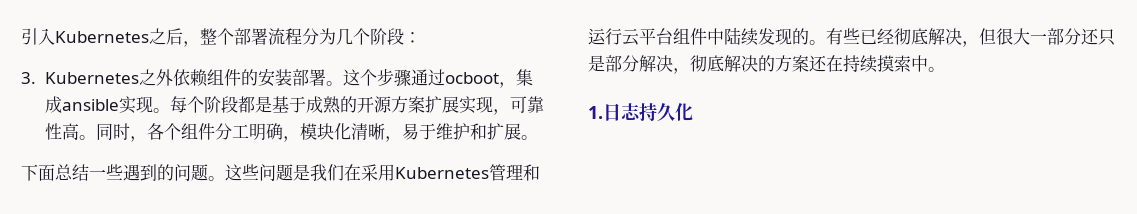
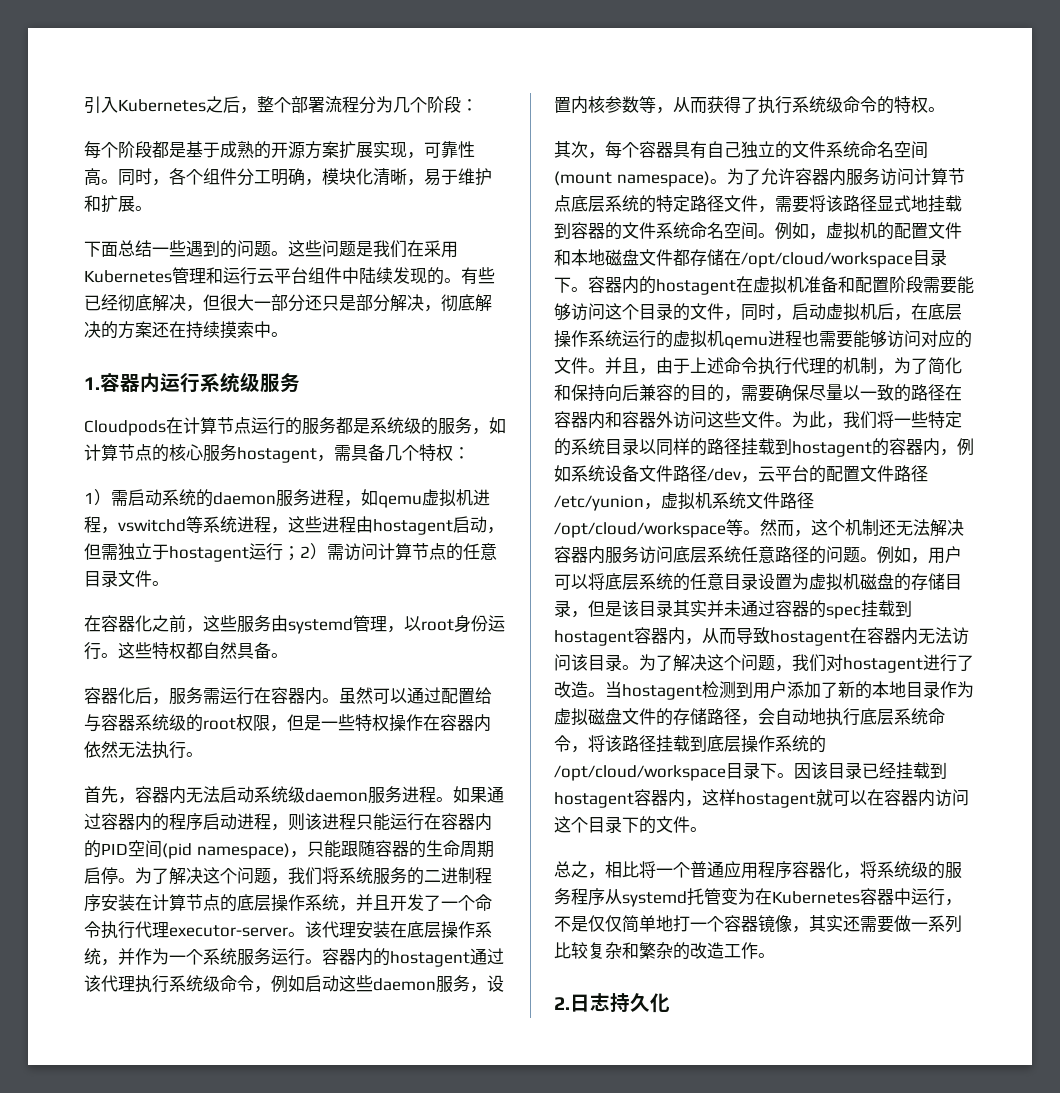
[21,68,533,88] [44,96,170,114] 3. Kubernetes之外依赖组件的安装部署。这个步骤通过ocboot，集成ansible实现。 -> (478, 105) none
(603, 112) none -> [100,372,300,393] [84,417,506,436] [84,444,470,463] [84,489,490,508] [84,516,504,535] [84,543,497,562] [84,570,169,587] [84,615,505,634] [84,642,288,660] [84,687,492,705] [84,714,491,732] [84,741,203,759] [84,786,504,804] [84,813,492,831] [84,840,494,859] [84,867,492,885] [84,894,492,912] [84,921,492,939] [84,948,504,967] [84,975,504,993] [554,96,945,114] [554,141,928,159] [554,168,965,187] [554,195,962,213] [554,222,962,240] [554,249,947,268] [554,276,974,295] [554,303,962,321] [554,330,972,349] [554,357,962,375] [554,384,962,402] [554,411,962,429] [554,438,974,457] [554,465,928,483] [554,492,814,511] [554,519,964,538] [554,546,962,564] [554,573,962,591] [554,600,912,619] [554,627,969,646] [554,654,974,673] [554,681,974,700] [554,708,945,726] [554,735,826,753] [554,762,947,781] [554,789,969,808] [554,816,707,834] [554,861,962,879] [554,888,962,907] [554,915,962,933] [554,942,775,960] [554,997,570,1010] 容器内运行系统级服务 // Cloudpods在计算节点运行的服务都是系统级的服务，如计算节点的核心服务hostagent，需具备几个特权： // 1）需启动系统的daemon服务进程，如qemu虚拟机进程，vswitchd等系统进程，这些进程由hostagent启动，但需独立于hostagent运行；2）需访问计算节点的任意目录文件。 // 在容器化之前，这些服务由systemd管理，以root身份运行。这些特权都自然具备。 // 容器化后，服务需运行在容器内。虽然可以通过配置给与容器系统级的root权限，但是一些特权操作在容器内依然无法执行。 // 首先，容器内无法启动系统级daemon服务进程。如果通过容器内的程序启动进程，则该进程只能运行在容器内的PID空间(pid namespace)，只能跟随容器的生命周期启停。为了解决这个问题，我们将系统服务的二进制程序安装在计算节点的底层操作系统，并且开发了一个命令执行代理executor-server。该代理安装在底层操作系统，并作为一个系统服务运行。容器内的hostagent通过该代理执行系统级命令，例如启动这些daemon服务，设置内核参数等，从而获得了执行系统级命令的特权。 // 其次，每个容器具有自己独立的文件系统命名空间(mount namespace)。为了允许容器内服务访问计算节点底层系统的特定路径文件，需要将该路径显式地挂载到容器的文件系统命名空间。例如，虚拟机的配置文件和本地磁盘文件都存储在/opt/cloud/workspace目录下。容器内的hostagent在虚拟机准备和配置阶段需要能够访问这个目录的文件，同时，启动虚拟机后，在底层操作系统运行的虚拟机qemu进程也需要能够访问对应的文件。并且，由于上述命令执行代理的机制，为了简化和保持向后兼容的目的，需要确保尽量以一致的路径在容器内和容器外访问这些文件。为此，我们将一些特定的系统目录以同样的路径挂载到hostagent的容器内，例如系统设备文件路径/dev，云平台的配置文件路径/etc/yunion，虚拟机系统文件路径/opt/cloud/workspace等。然而，这个机制还无法解决容器内服务访问底层系统任意路径的问题。例如，用户可以将底层系统的任意目录设置为虚拟机磁盘的存储目录，但是该目录其实并未通过容器的spec挂载到hostagent容器内，从而导致hostagent在容器内无法访问该目录。为了解决这个问题，我们对hostagent进行了改造。当hostagent检测到用户添加了新的本地目录作为虚拟磁盘文件的存储路径，会自动地执行底层系统命令，将该路径挂载到底层操作系统的/opt/cloud/workspace目录下。因该目录已经挂载到hostagent容器内，这样hostagent就可以在容器内访问这个目录下的文件。 // 总之，相比将一个普通应用程序容器化，将系统级的服务程序从systemd托管变为在Kubernetes容器中运行，不是仅仅简单地打一个容器镜像，其实还需要做一系列比较复杂和繁杂的改造工作。 // 2.

